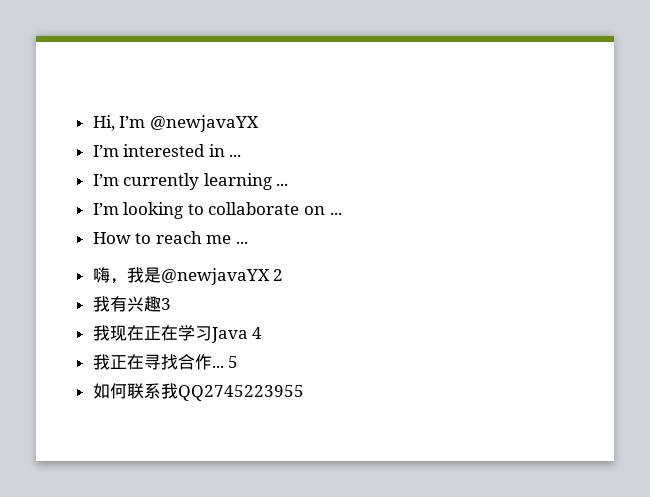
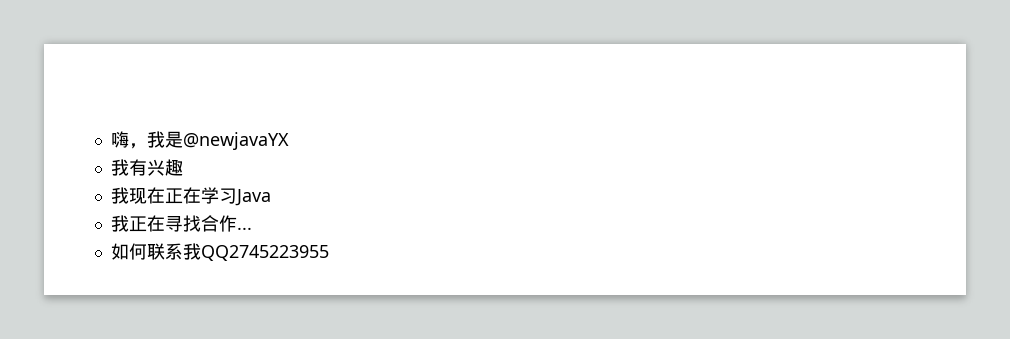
[92,115,259,132] [92,144,242,157] [92,173,289,190] [92,202,342,219] [92,231,249,244] Hi, I’m @newjavaYX // I’m interested in ... // I’m currently learning ... // I’m looking to collaborate on ... // How to reach me ... // -> (110, 139) none
[273,269,284,281] 2 -> (289, 141) none
[160,298,171,310] 3 -> (183, 167) none
[252,327,263,339] 4 -> (271, 197) none
[228,356,239,368] 5 -> (252, 228) none

